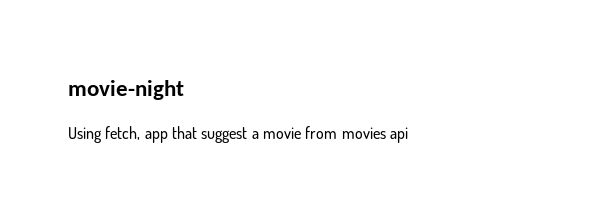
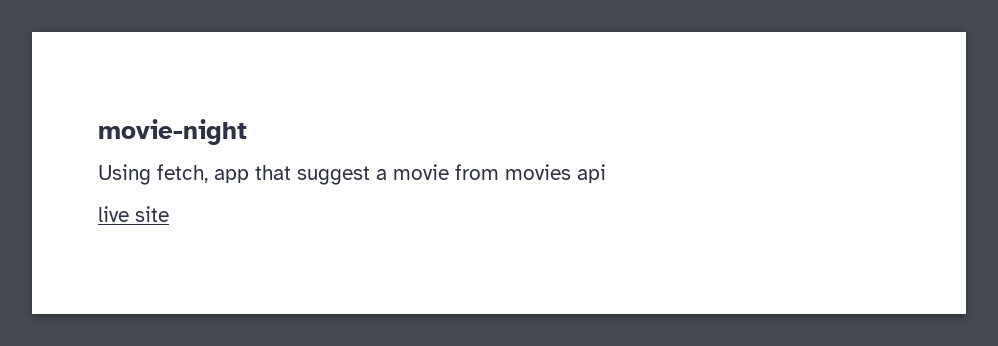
(408, 135) none -> [98,206,169,222] // live site

